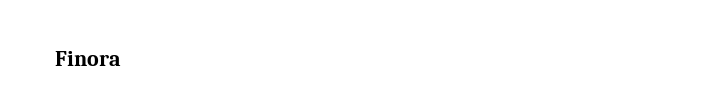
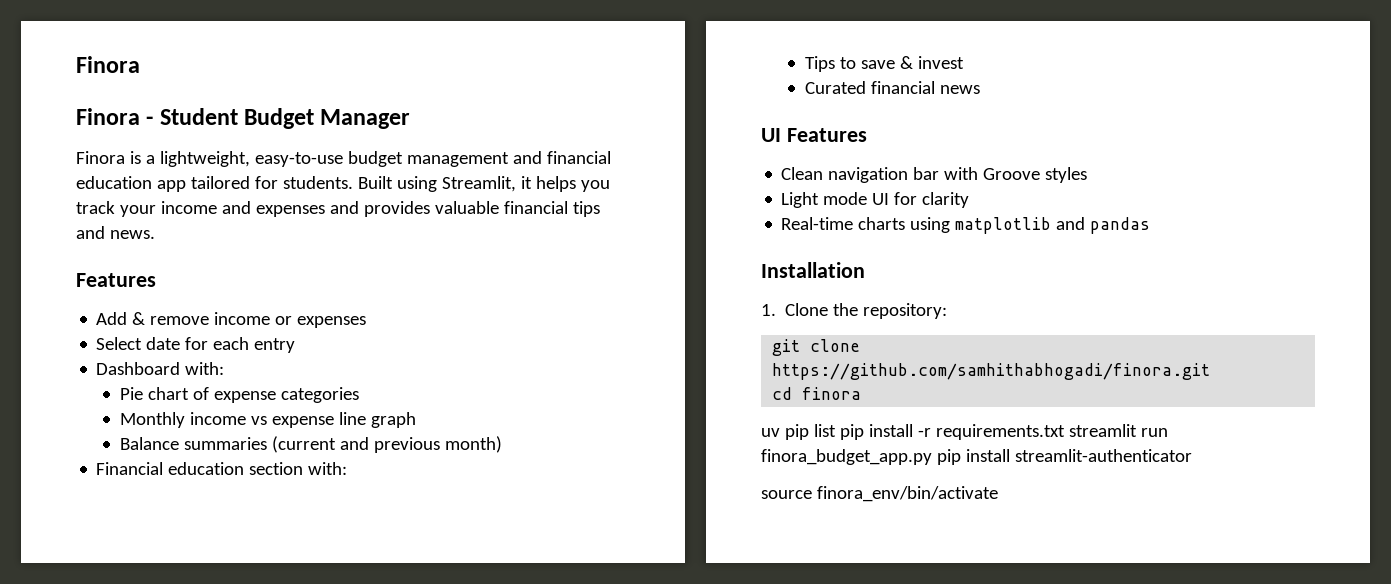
[55,51,121,66] Finora -> [76,56,140,73] [76,108,411,129] [76,151,611,167] [76,176,610,192] [76,201,600,217] [76,226,155,239] [76,273,156,287] [96,312,367,328] [96,337,296,353] [96,362,225,375] [119,387,359,403] [119,412,416,428] [119,436,502,453] [96,462,348,475] [804,56,964,72] [804,81,980,94] [761,128,867,142] [781,167,1088,183] [781,192,970,208] [781,217,1151,234] [761,262,865,278] [761,303,948,319] [772,339,861,356] [772,363,1211,380] [772,387,862,400] [761,424,1168,440] [761,449,1192,465] [761,486,998,502] Finora // Finora - Student Budget Manager // Finora is a lightweight, easy-to-use budget management and financial education app tailored for students. Built using Streamlit, it helps you track your income and expenses and provides valuable financial tips and news. // Features // Add & remove income or expenses // Select date for each entry // Dashboard with: // Pie chart of expense categories // Monthly income vs expense line graph // Balance summaries (current and previous month) // Financial education section with: // Tips to save & invest // Curated financial news // UI Features // Clean navigation bar with Groove styles // Light mode UI for clarity // Real-time charts using matplotlib and pandas // Installation // 1. Clone the repository: // git clone https://github.com/samhithabhogadi/finora.git // cd finora // uv pip list pip install -r requirements.txt streamlit run finora_budget_app.py pip install streamlit-authenticator // source finora_env/bin/activate

